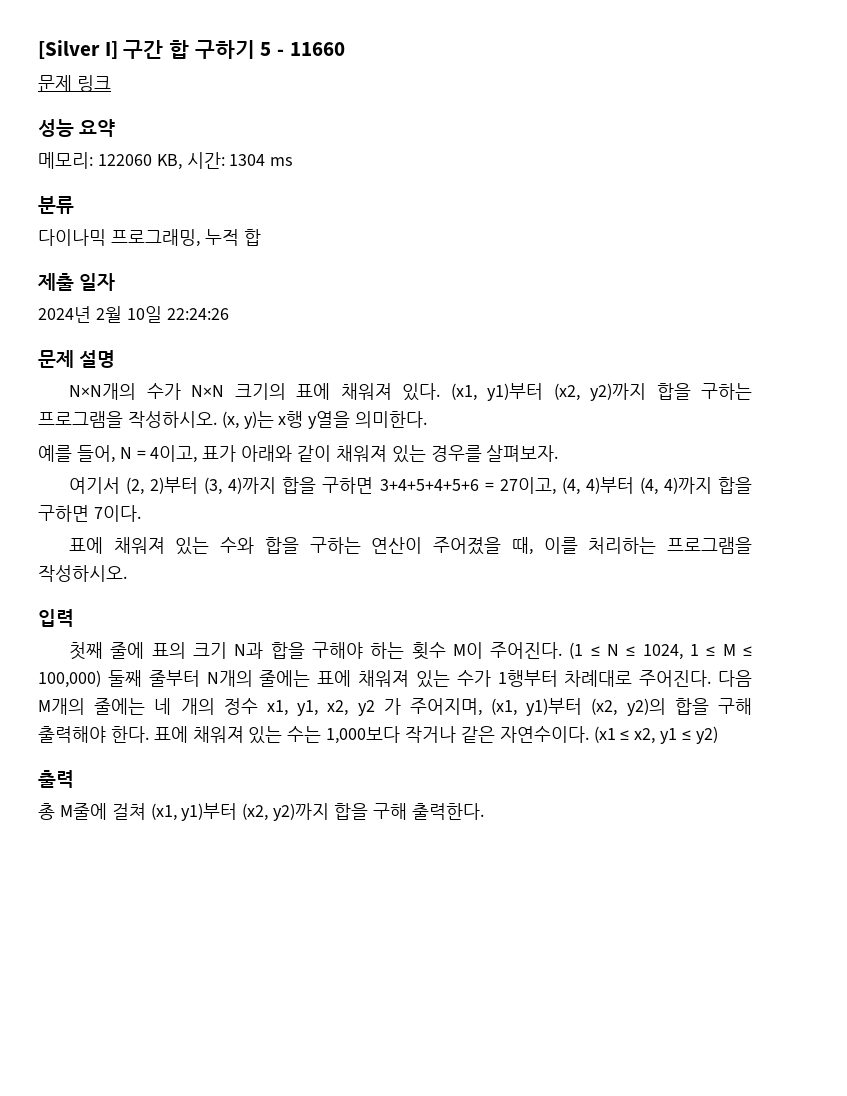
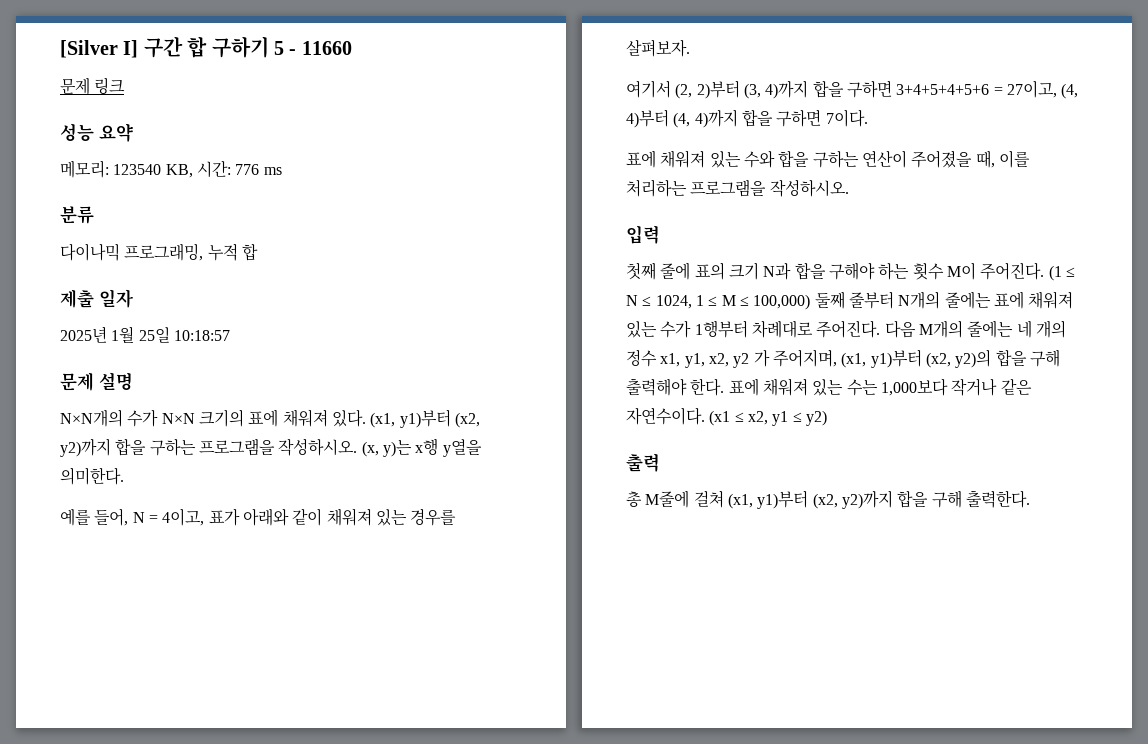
[97,154,152,166] 122060 -> [113,164,162,175] 123540
[229,154,266,166] 1304 -> [235,164,260,175] 776
[38,306,229,323] 2024년 2월 10일 22:24:26 -> [60,326,230,343] 2025년 1월 25일 10:18:57

